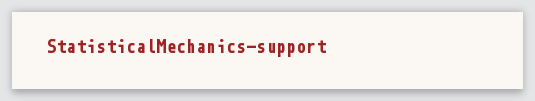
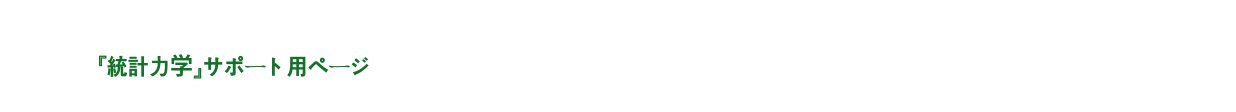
[46,39,326,57] StatisticalMechanics-support -> [97,54,371,79] 『統計力学』サポート用ページ

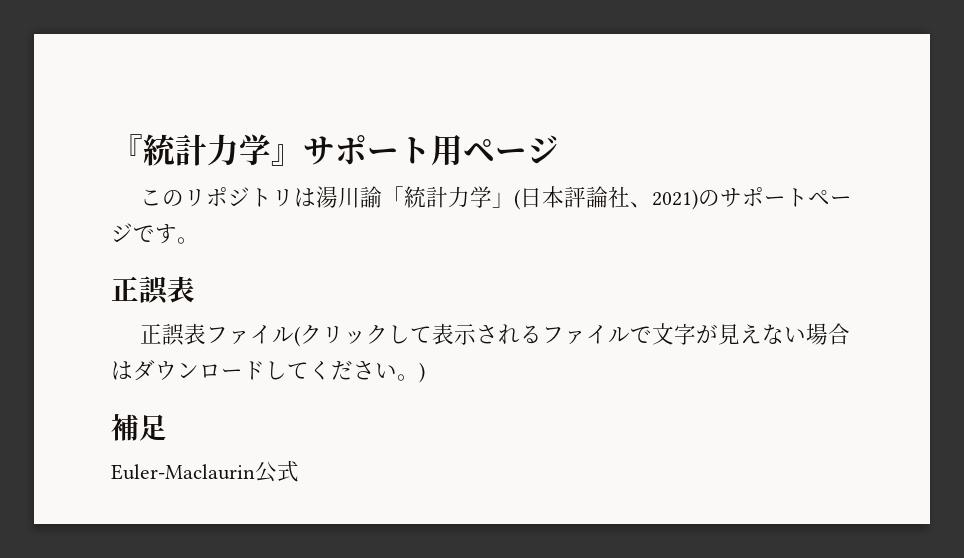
(371, 66) none -> [139,186,852,210] [111,223,199,244] [111,276,195,305] [139,323,850,347] [111,360,425,383] [111,413,167,441] [111,460,299,483] // このリポジトリは湯川諭「統計力学」(日本評論社、2021)のサポートページです。 // 正誤表 // 正誤表ファイル(クリックして表示されるファイルで文字が見えない場合はダウンロードしてください。) // 補足 // Euler-Maclaurin公式

